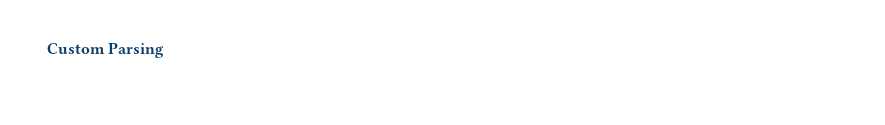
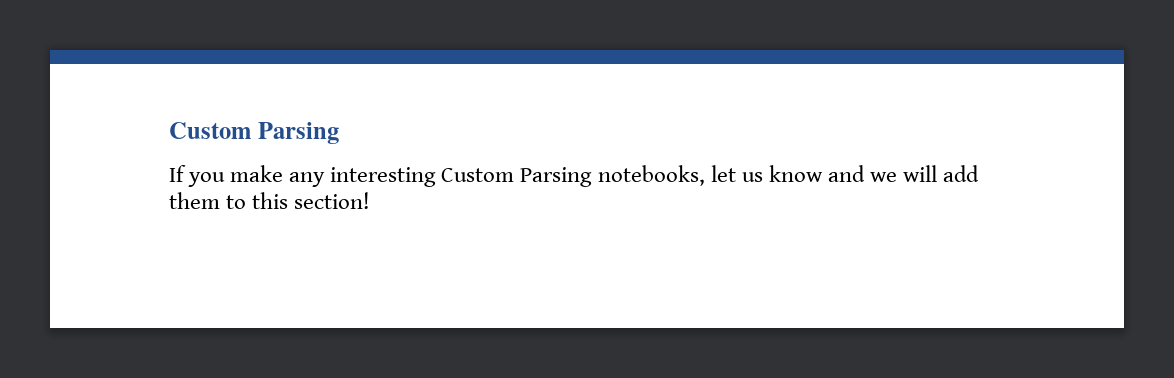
[47,42,165,58] Custom Parsing -> [169,122,339,144] [169,165,980,187] [169,192,371,209] Custom Parsing // If you make any interesting Custom Parsing notebooks, let us know and we will add them to this section!

